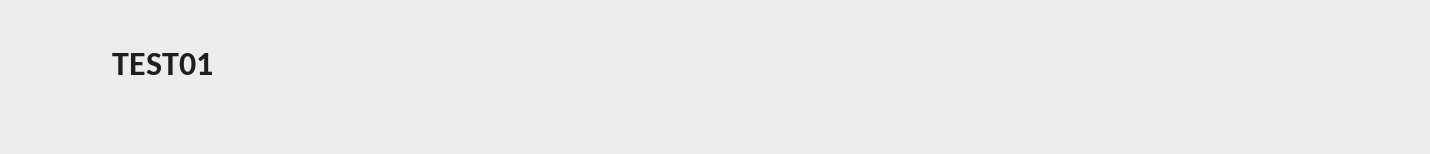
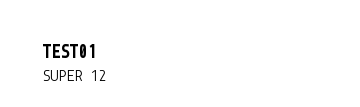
(213, 64) none -> [42,70,106,81] // SUPER 12

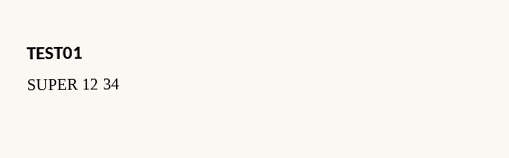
(106, 75) none -> [101,78,120,90] 34

